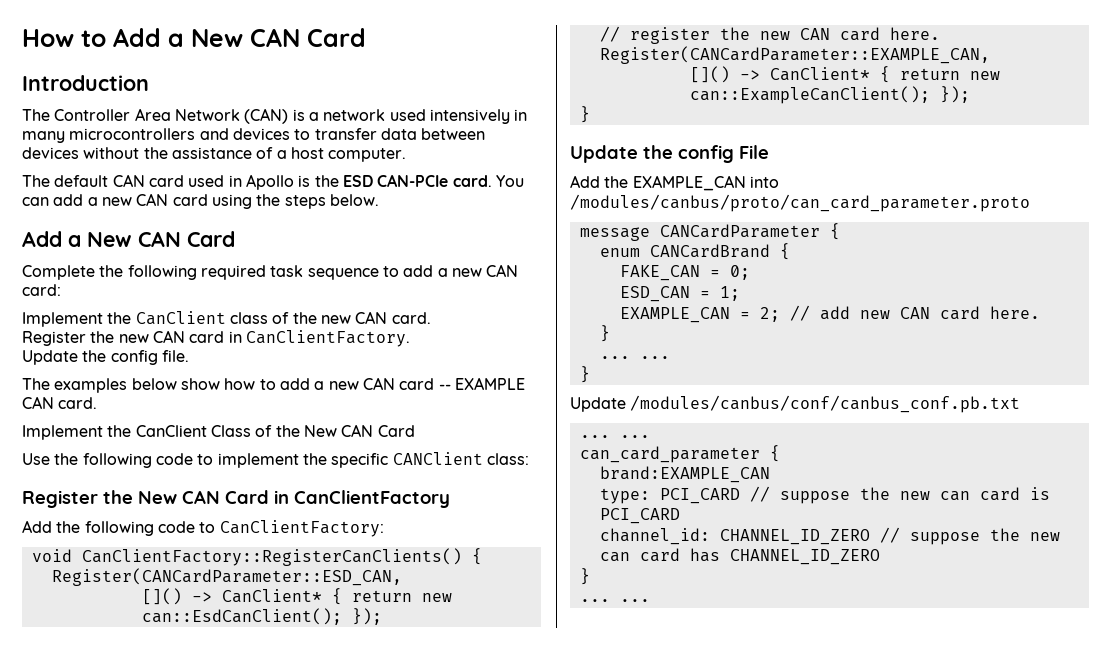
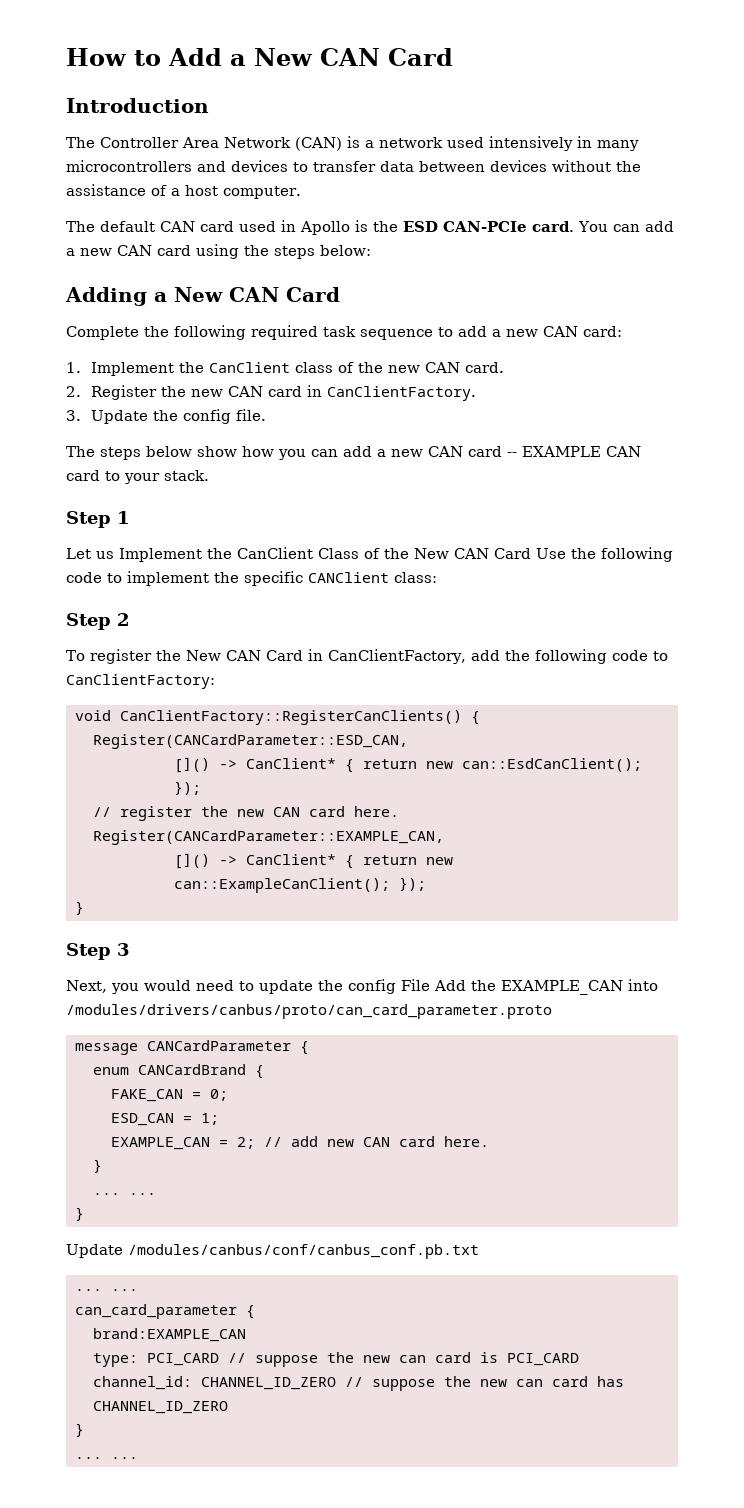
[329,194,379,206] [22,231,62,247] below. // Add -> [320,245,371,256] [65,287,147,306] below: // Adding
(61, 290) none -> [66,362,81,373] 1.
(431, 318) none -> [66,386,81,397] 2.
(410, 338) none -> [66,410,81,421] 3.
[54,378,128,393] examples -> [100,447,141,460] steps
[259,379,276,390] to -> [278,449,338,460] you can
[58,397,98,409] card. // -> [66,470,209,484] [66,511,130,528] [66,548,114,559] card to your stack. // Step 1 // Let us
(415, 431) // -> (531, 553) none
[22,490,98,508] Register -> [66,613,130,630] [66,649,152,664] Step 2 // To register
[294,490,450,508] [22,520,52,533] CanClientFactory // Add -> [327,649,500,664] CanClientFactory, add
[570,145,638,163] Update -> [66,943,130,960] [66,980,313,994] Step 3 // Next, you would need to update
(769, 152) // -> (430, 985) none
[570,194,1030,212] /modules/canbus/proto/can_card_parameter.proto -> [66,1004,552,1019] /modules/drivers/canbus/proto/can_card_parameter.proto

